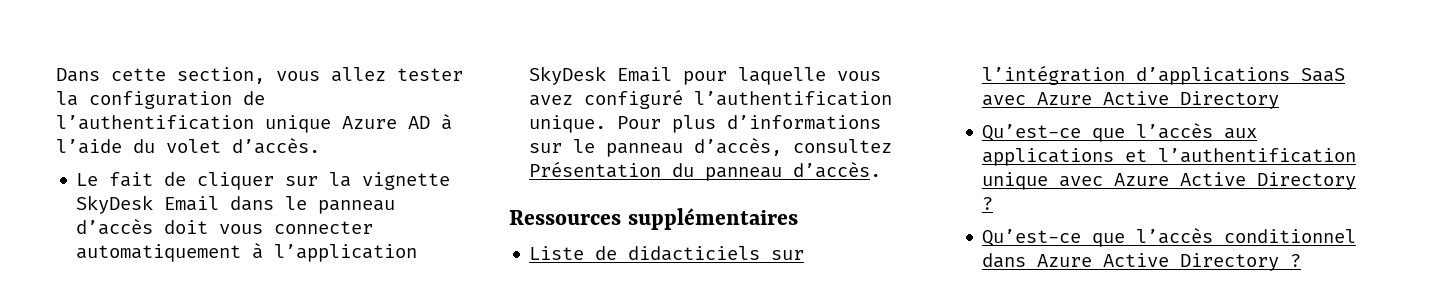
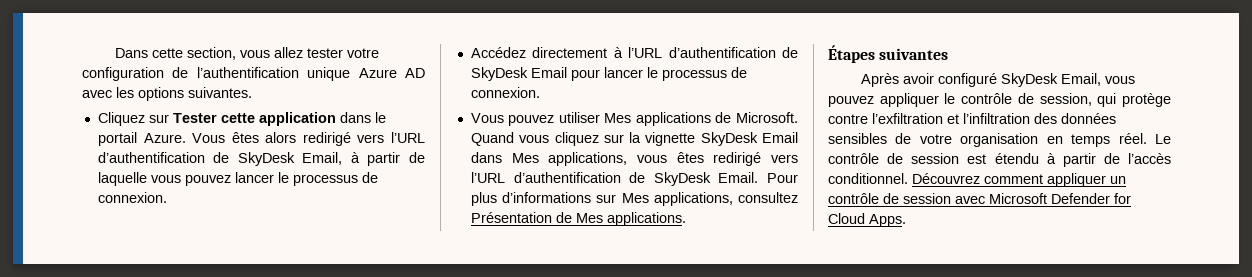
[56,91,78,106] la -> [347,48,380,58] votre
[441,114,452,130] [56,138,320,154] [76,172,275,190] à l’aide du volet d’accès. // Le fait de cliquer -> [82,87,252,101] [97,112,386,126] [97,132,425,146] [97,152,425,166] [97,172,378,186] [97,192,167,203] [470,47,798,58] [470,67,747,81] [470,87,540,98] [470,112,798,126] [470,132,599,146] avec les options suivantes. // Cliquez sur Tester cette application dans le portail Azure. Vous êtes alors redirigé vers l’URL d’authentification de SkyDesk Email, à partir de laquelle vous pouvez lancer le processus de connexion. // Accédez directement à l’URL d’authentification de SkyDesk Email pour lancer le processus de connexion. // Vous pouvez utiliser Mes applications de Microsoft. Quand vous cliquez
[285,196,396,214] [76,219,374,235] [76,243,418,262] [529,66,882,85] [529,89,893,109] [529,115,882,133] [529,138,893,157] [529,161,882,181] [509,208,798,230] [529,246,805,261] [982,65,1346,85] [982,91,1280,109] [982,123,1258,142] [982,148,1357,166] [982,172,1357,190] [982,197,994,210] [982,228,1357,247] [982,253,1302,271] le panneau d’accès doit vous connecter automatiquement à l’application SkyDesk Email pour laquelle vous avez configuré l’authentification unique. Pour plus d’informations sur le panneau d’accès, consultez Présentation du panneau d’accès. // Ressources supplémentaires // Liste de didacticiels sur l’intégration d’applications SaaS avec Azure Active Directory // Qu’est-ce que l’accès aux applications et l’authentification unique avec Azure Active Directory ? // Qu’est-ce que l’accès conditionnel dans Azure Active Directory ? -> [511,152,798,166] [470,172,798,186] [470,192,798,206] [470,212,686,226] [828,45,949,63] [861,73,1136,87] [828,93,1171,107] [828,113,1116,124] [828,133,1171,147] [828,153,1171,167] [828,173,1126,187] [828,193,1131,204] [828,213,906,227] Mes applications, vous êtes redirigé vers l’URL d’authentification de SkyDesk Email. Pour plus d’informations sur Mes applications, consultez Présentation de Mes applications. // Étapes suivantes // Après avoir configuré SkyDesk Email, vous pouvez appliquer le contrôle de session, qui protège contre l’exfiltration et l’infiltration des données sensibles de votre organisation en temps réel. Le contrôle de session est étendu à partir de l’accès conditionnel. Découvrez comment appliquer un contrôle de session avec Microsoft Defender for Cloud Apps.

